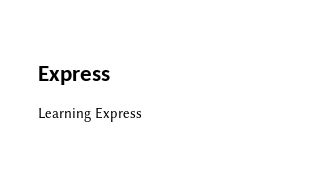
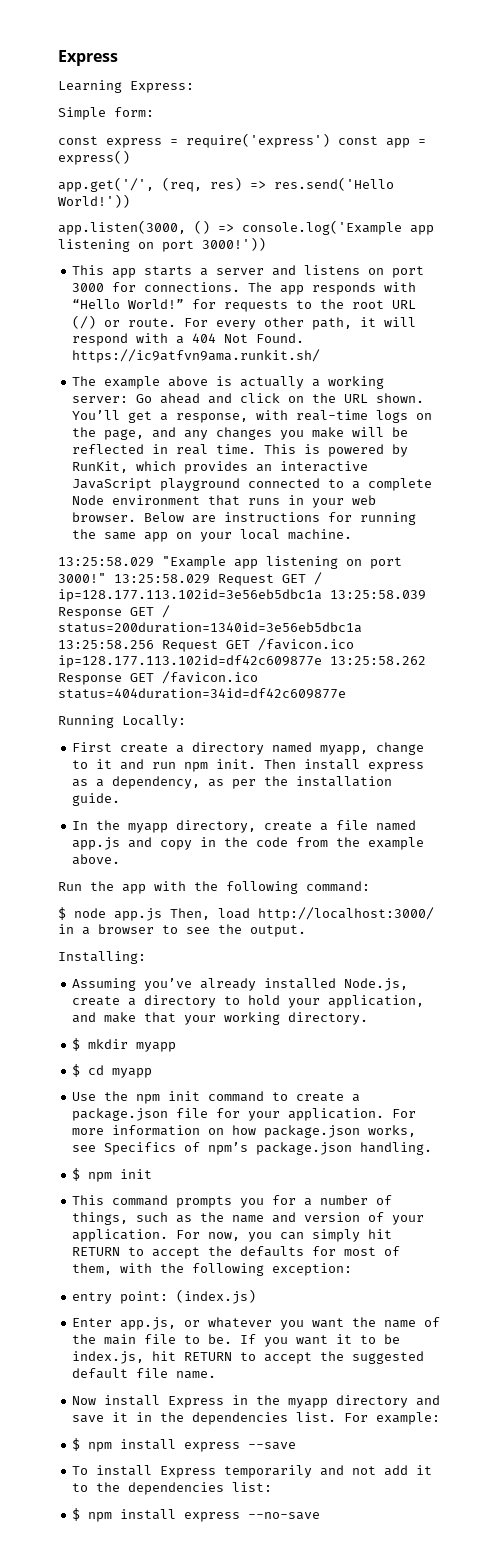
[95,107,142,122] Express -> [130,81,194,93] [58,107,154,120] [58,133,426,148] [58,150,130,165] [58,177,394,192] [58,194,130,208] [58,220,434,235] [58,237,266,252] [72,265,425,278] [72,282,417,295] [72,299,417,312] [72,315,417,330] [72,333,305,346] [72,349,321,363] [72,376,385,389] [72,393,425,404] [72,410,433,423] [72,427,409,440] [72,444,409,457] [72,461,369,474] [72,478,433,491] [72,495,377,508] [72,512,417,525] [72,529,353,542] [58,556,402,569] [58,572,322,586] [58,589,426,602] [58,605,170,619] [58,622,362,633] [58,638,354,652] [58,655,426,668] [58,671,258,685] [58,688,346,699] [58,715,186,728] [72,742,425,755] [72,759,425,772] [72,776,393,789] [72,793,121,806] [72,820,417,833] [72,837,425,850] [72,854,121,865] [58,881,370,894] [58,907,434,921] [58,924,306,937] [58,951,146,964] [72,978,409,991] [72,995,425,1008] [72,1012,369,1025] [72,1038,177,1052] [72,1064,153,1078] [72,1091,361,1104] [72,1108,417,1121] [72,1125,417,1138] [72,1142,433,1155] [72,1168,153,1182] [72,1195,393,1208] [72,1212,425,1225] [72,1229,393,1242] [72,1246,401,1259] [72,1263,353,1276] [72,1289,257,1304] [72,1317,441,1330] [72,1334,401,1347] [72,1351,425,1364] [72,1368,217,1379] [72,1395,441,1408] [72,1412,441,1425] [72,1438,297,1452] [72,1465,433,1478] [72,1482,273,1495] [72,1508,321,1522] Express: // Simple form: // const express = require('express') const app = express() // app.get('/', (req, res) => res.send('Hello World!')) // app.listen(3000, () => console.log('Example app listening on port 3000!')) // This app starts a server and listens on port 3000 for connections. The app responds with “Hello World!” for requests to the root URL (/) or route. For every other path, it will respond with a 404 Not Found. https://ic9atfvn9ama.runkit.sh/ // The example above is actually a working server: Go ahead and click on the URL shown. You’ll get a response, with real-time logs on the page, and any changes you make will be reflected in real time. This is powered by RunKit, which provides an interactive JavaScript playground connected to a complete Node environment that runs in your web browser. Below are instructions for running the same app on your local machine. // 13:25:58.029 "Example app listening on port 3000!" 13:25:58.029 Request GET / ip=128.177.113.102id=3e56eb5dbc1a 13:25:58.039 Response GET / status=200duration=1340id=3e56eb5dbc1a 13:25:58.256 Request GET /favicon.ico ip=128.177.113.102id=df42c609877e 13:25:58.262 Response GET /favicon.ico status=404duration=34id=df42c609877e // Running Locally: // First create a directory named myapp, change to it and run npm init. Then install express as a dependency, as per the installation guide. // In the myapp directory, create a file named app.js and copy in the code from the example above. // Run the app with the following command: // $ node app.js Then, load http://localhost:3000/ in a browser to see the output. // Installing: // Assuming you’ve already installed Node.js, create a directory to hold your application, and make that your working directory. // $ mkdir myapp // $ cd myapp // Use the npm init command to create a package.json file for your application. For more information on how package.json works, see Specifics of npm’s package.json handling. // $ npm init // This command prompts you for a number of things, such as the name and version of your application. For now, you can simply hit RETURN to accept the defaults for most of them, with the following exception: // entry point: (index.js) // Enter app.js, or whatever you want the name of the main file to be. If you want it to be index.js, hit RETURN to accept the suggested default file name. // Now install Express in the myapp directory and save it in the dependencies list. For example: // $ npm install express --save // To install Express temporarily and not add it to the dependencies list: // $ npm install express --no-save

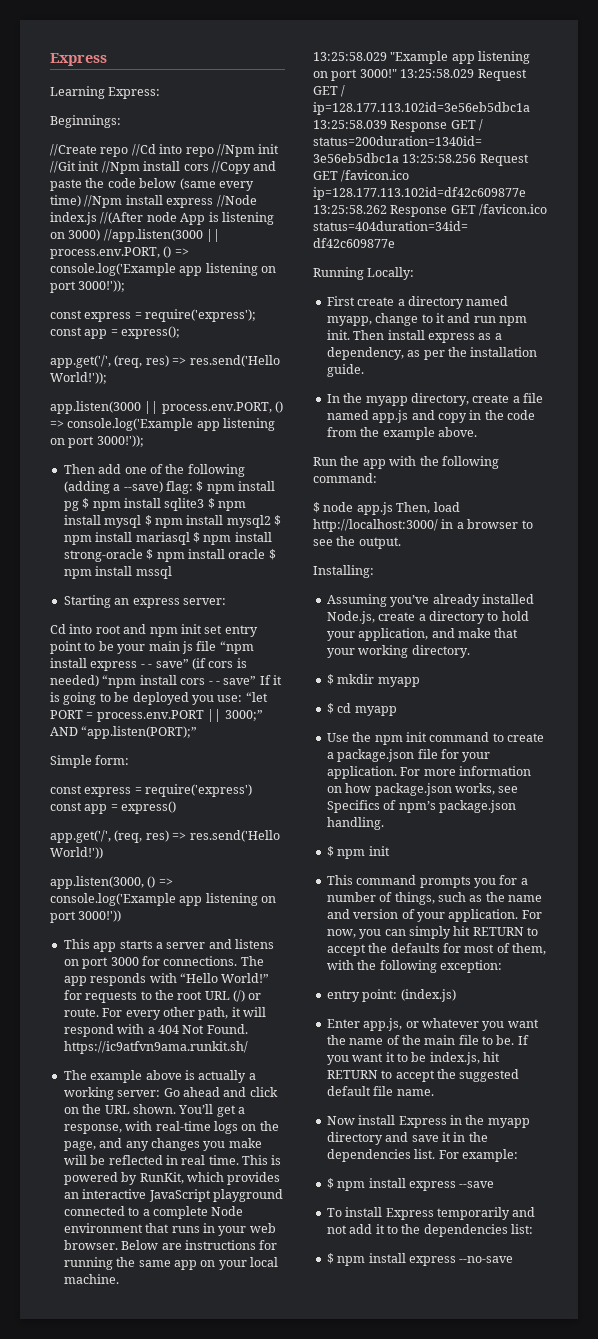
(194, 87) none -> [50,115,121,128] [50,144,280,157] [50,161,277,174] [50,178,254,191] [50,195,257,208] [50,212,274,225] [50,229,221,242] [50,246,189,259] [50,263,277,276] [50,280,126,293] [50,309,257,322] [50,326,181,339] [50,355,280,368] [50,372,107,384] [50,401,284,414] [50,418,276,431] [50,435,144,448] [63,464,245,477] [63,481,275,494] [63,498,246,511] [63,515,281,528] [63,532,272,545] [63,549,276,562] [63,566,172,579] [63,595,226,608] [50,624,258,637] [50,641,254,654] [50,658,247,671] [50,675,282,688] [50,692,268,705] [50,709,263,722] [50,726,198,739] // Beginnings: // //Create repo //Cd into repo //Npm init //Git init //Npm install cors //Copy and paste the code below (same every time) //Npm install express //Node index.js //(After node App is listening on 3000) //app.listen(3000 || process.env.PORT, () => console.log('Example app listening on port 3000!')); // const express = require('express'); const app = express(); // app.get('/', (req, res) => res.send('Hello World!')); // app.listen(3000 || process.env.PORT, () => console.log('Example app listening on port 3000!')); // Then add one of the following (adding a --save) flag: $ npm install pg $ npm install sqlite3 $ npm install mysql $ npm install mysql2 $ npm install mariasql $ npm install strong-oracle $ npm install oracle $ npm install mssql // Starting an express server: // Cd into root and npm init set entry point to be your main js file “npm install express - - save” (if cors is needed) “npm install cors - - save” If it is going to be deployed you use: “let PORT = process.env.PORT || 3000;” AND “app.listen(PORT);”

